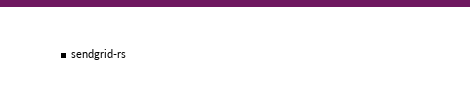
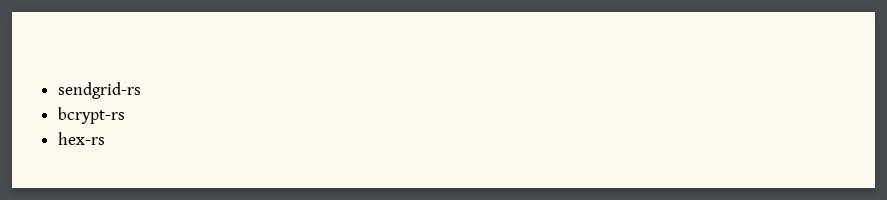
(127, 54) none -> [57,107,125,124] [57,132,105,145] // bcrypt-rs // hex-rs

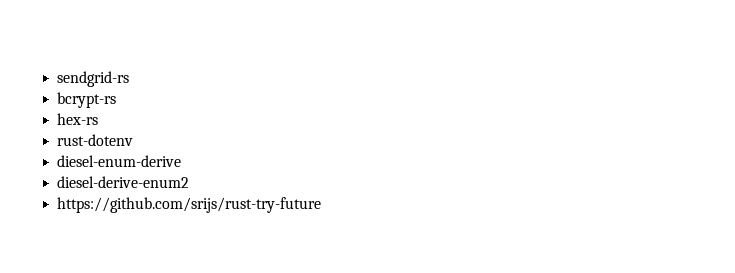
(105, 138) none -> [57,134,134,146] [57,155,182,167] [57,176,190,188] [57,197,322,213] // rust-dotenv // diesel-enum-derive // diesel-derive-enum2 // https://github.com/srijs/rust-try-future

